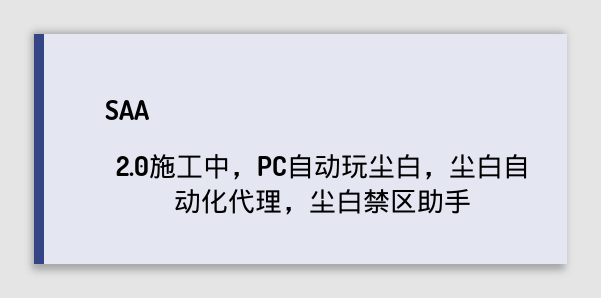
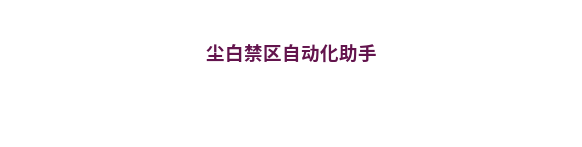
[105,100,149,120] [115,154,530,180] [174,189,309,215] SAA // 2.0施工中，PC自动玩尘白，尘白自动化代理， -> (205, 53) none
(417, 201) none -> [281,44,339,63] 自动化

